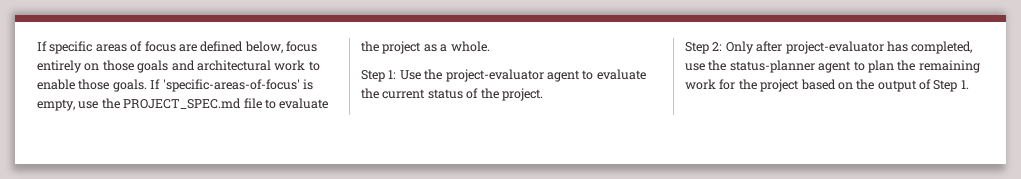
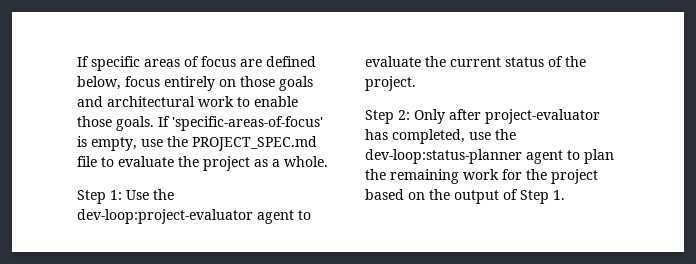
[445,69,544,82] project-evaluator -> [77,209,253,224] dev-loop:project-evaluator
[729,60,815,73] status-planner -> [365,149,522,164] dev-loop:status-planner

